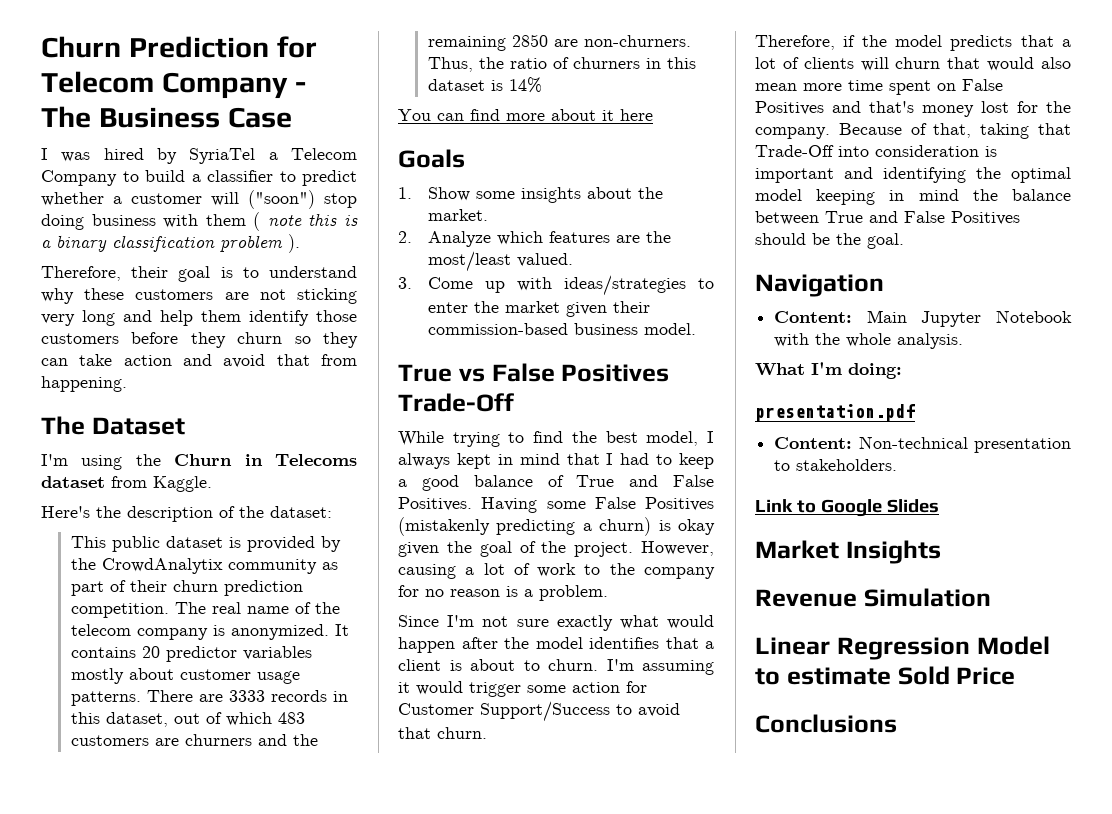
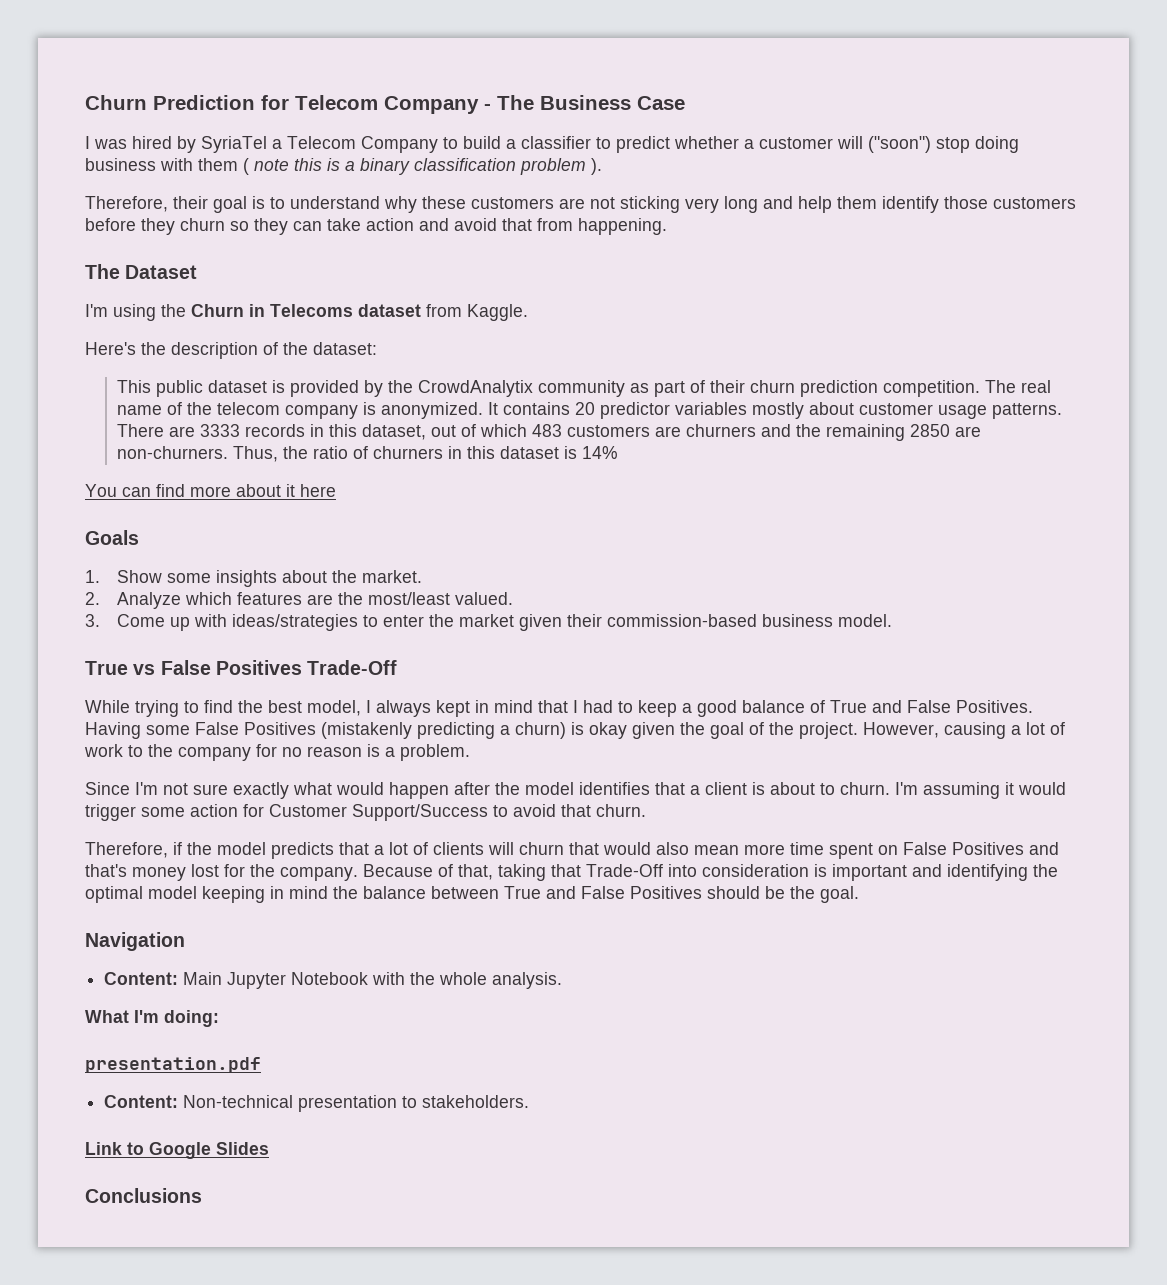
[755,540,941,564] [755,588,991,607] [755,636,1050,660] [755,666,1016,685] // Market Insights // Revenue Simulation // Linear Regression Model to estimate Sold Price -> (269, 1148) none

